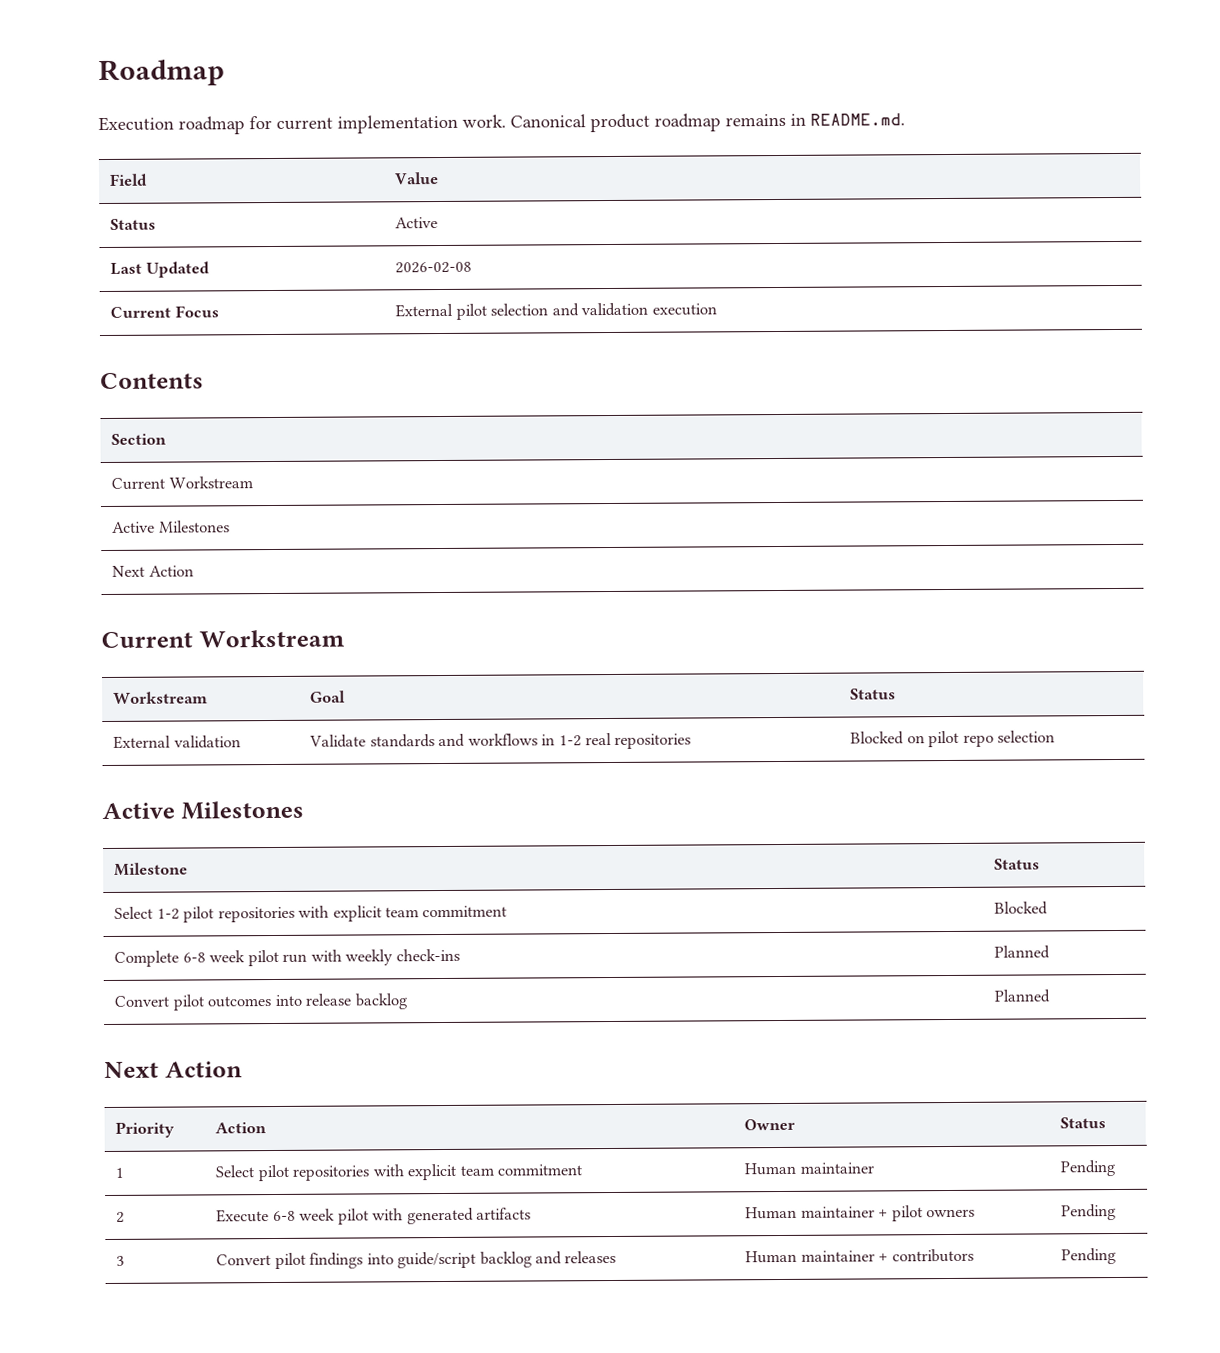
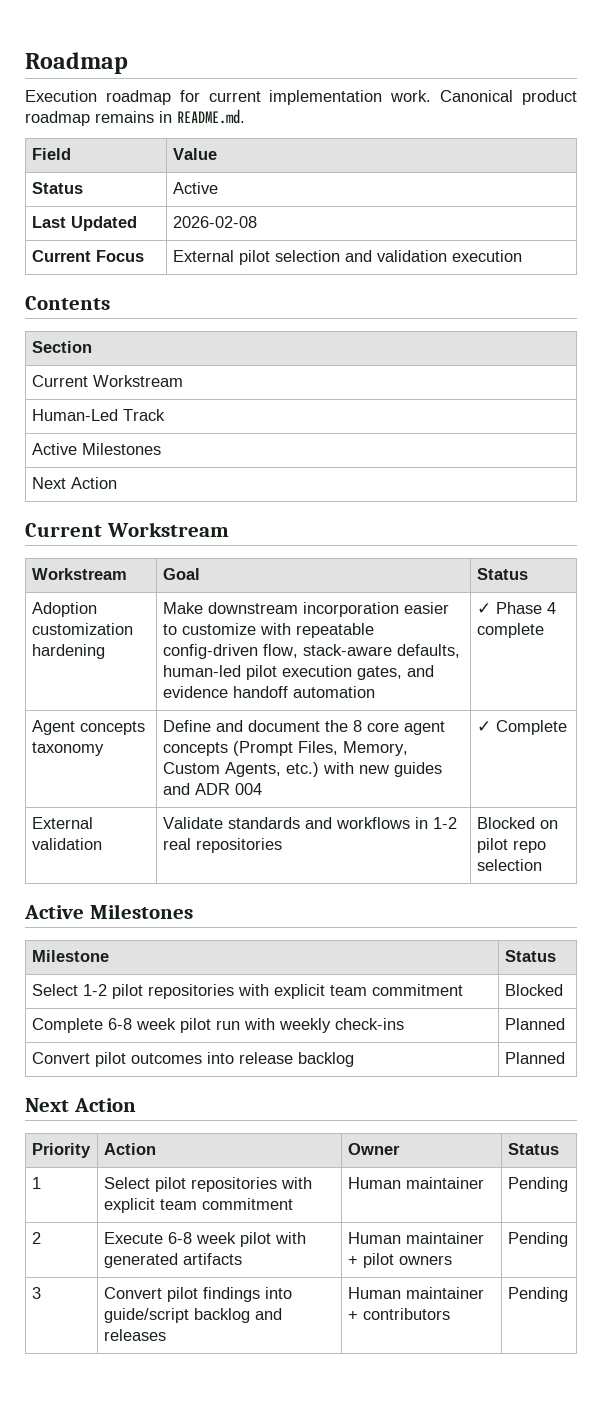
(253, 482) none -> [31,409,165,421] // Human-Led Track
(897, 694) none -> [31,602,97,617] [31,623,133,635] [31,644,105,659] [162,602,449,617] [162,623,374,638] [162,644,460,659] [162,665,434,680] [162,686,375,698] [476,602,556,614] [476,623,544,638] [31,720,145,735] [31,742,104,756] [162,720,445,735] [162,741,408,756] [162,762,442,777] [162,783,262,795] [476,720,567,735] // Adoption customization hardening | Make downstream incorporation easier to customize with repeatable config-driven flow, stack-aware defaults, human-led pilot execution gates, and evidence handoff automation | ✓ Phase 4 complete // Agent concepts taxonomy | Define and document the 8 core agent concepts (Prompt Files, Memory, Custom Agents, etc.) with new guides and ADR 004 | ✓ Complete

